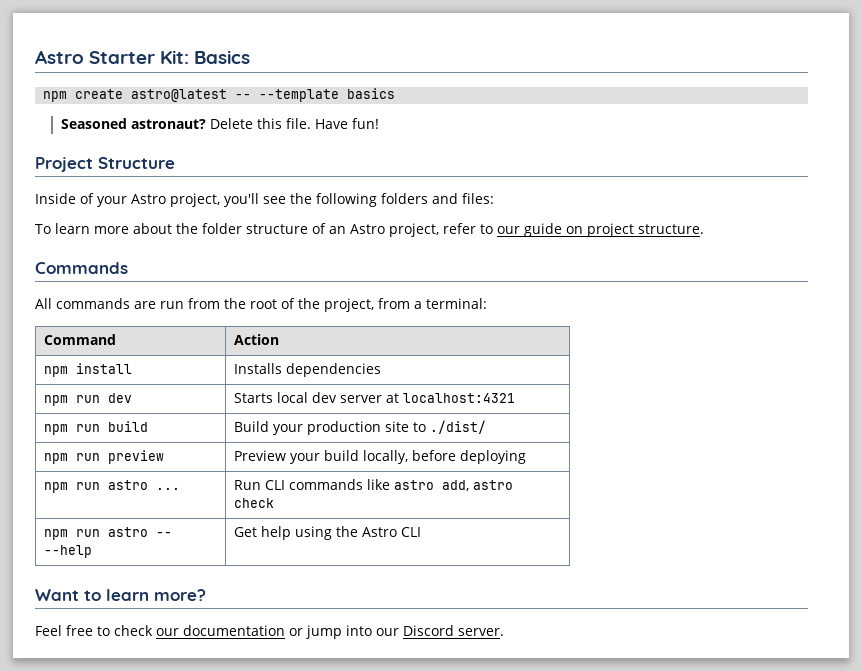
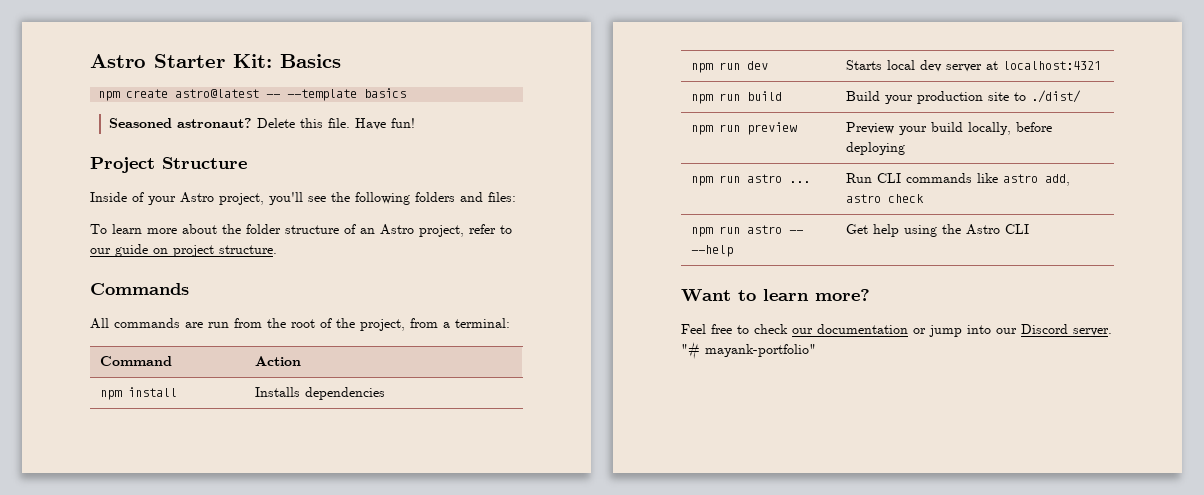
(504, 632) none -> [681,342,816,360] "# mayank-portfolio"

